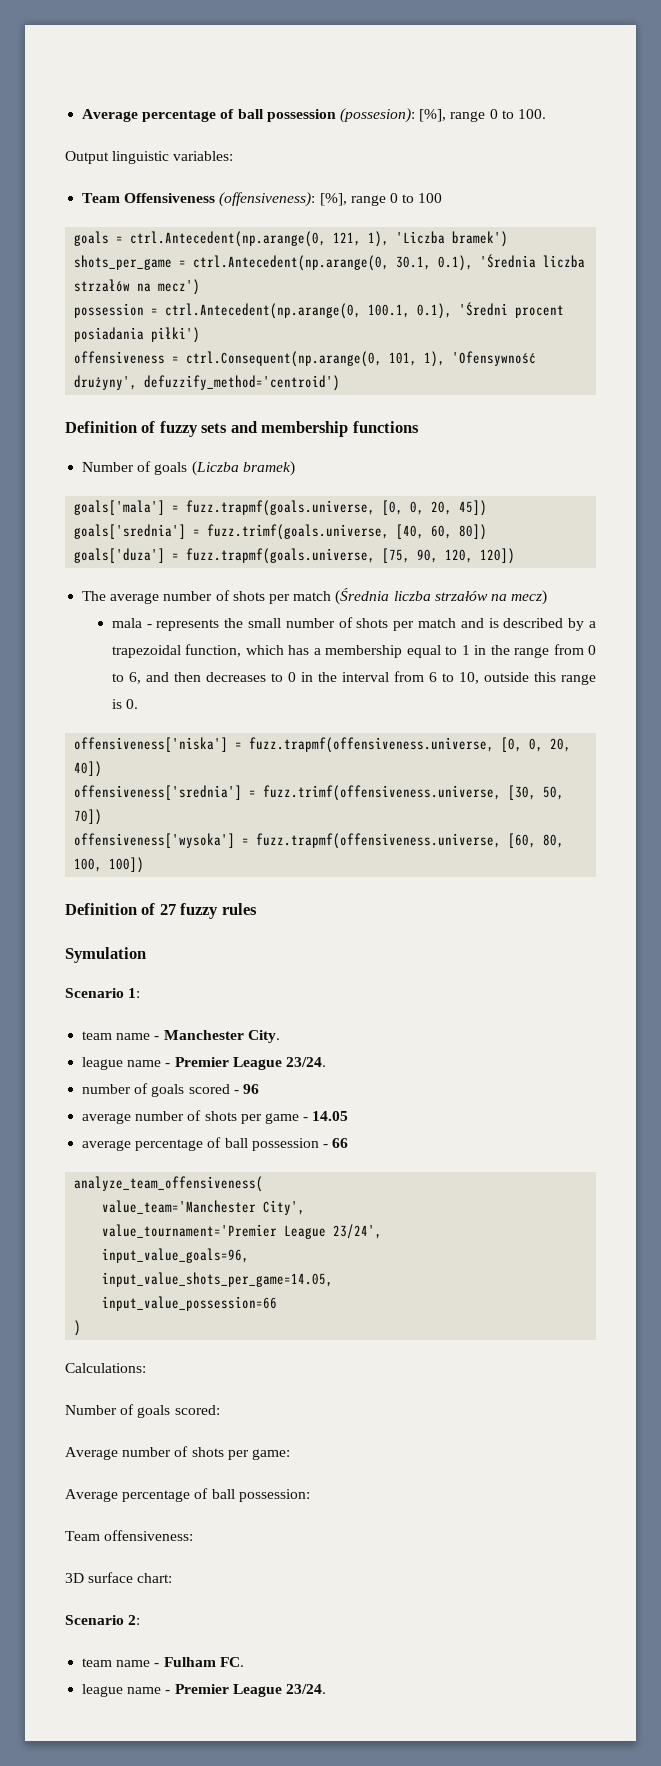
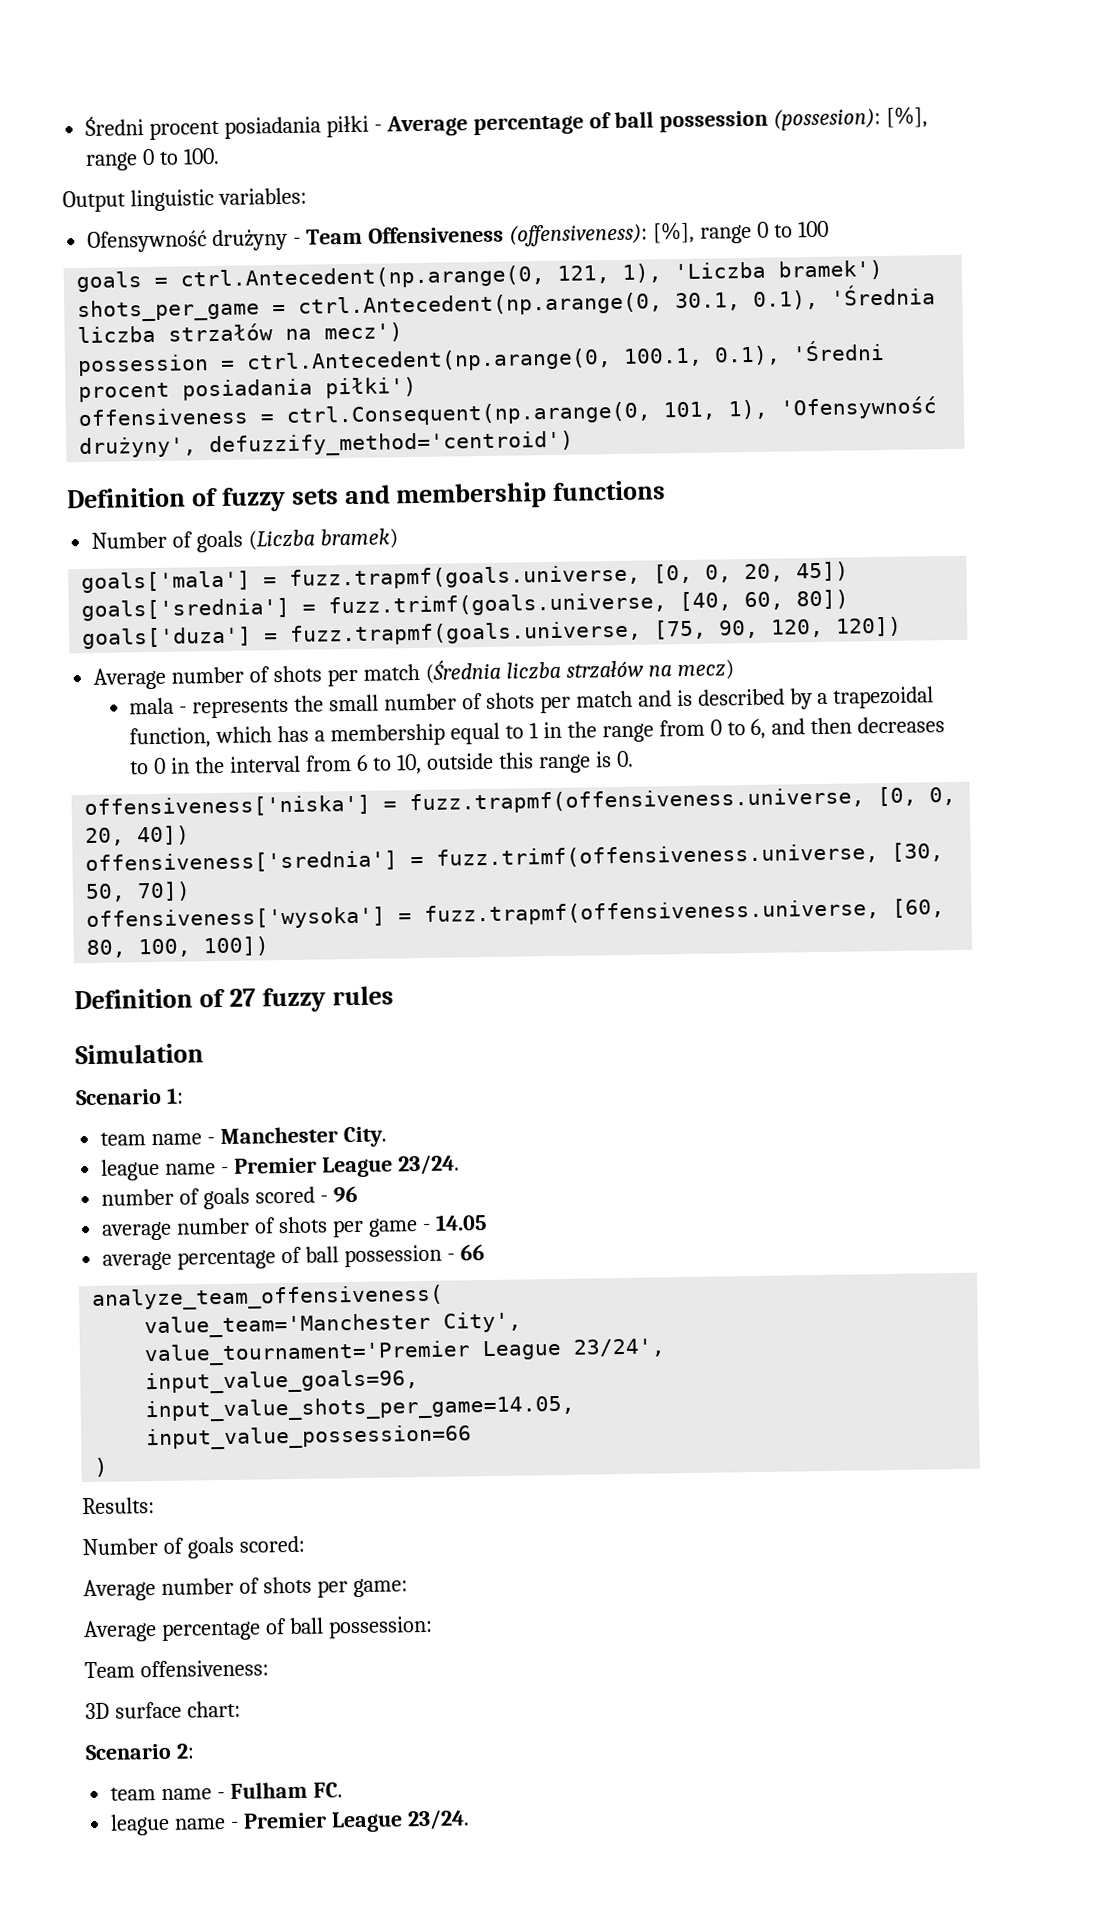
(82, 115) none -> [85,115,382,140] Średni procent posiadania piłki -
(234, 156) none -> [87,228,302,253] Ofensywność drużyny -
[82,591,160,604] The average -> [93,667,167,690] Average
[65,947,146,963] Symulation -> [75,1043,204,1065] Simulation
[65,1363,146,1373] Calculations: -> [82,1497,155,1515] Results:

